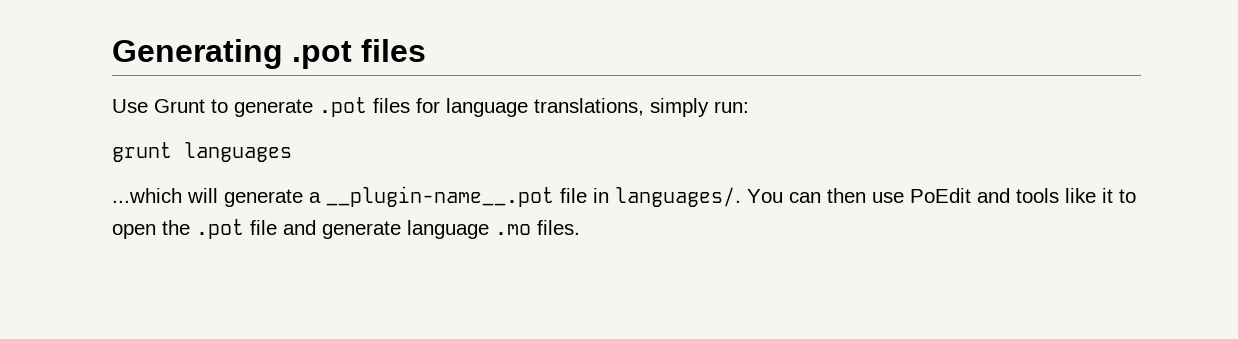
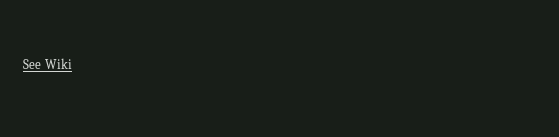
[112,39,426,69] [112,97,749,117] [112,142,292,162] [112,186,1136,207] [112,219,580,239] Generating .pot files // Use Grunt to generate .pot files for language translations, simply run: // grunt languages // ...which will generate a __plugin-name__.pot file in languages/. You can then use PoEdit and tools like it to open the .pot file and generate language .mo files. -> [23,58,72,69] See Wiki

